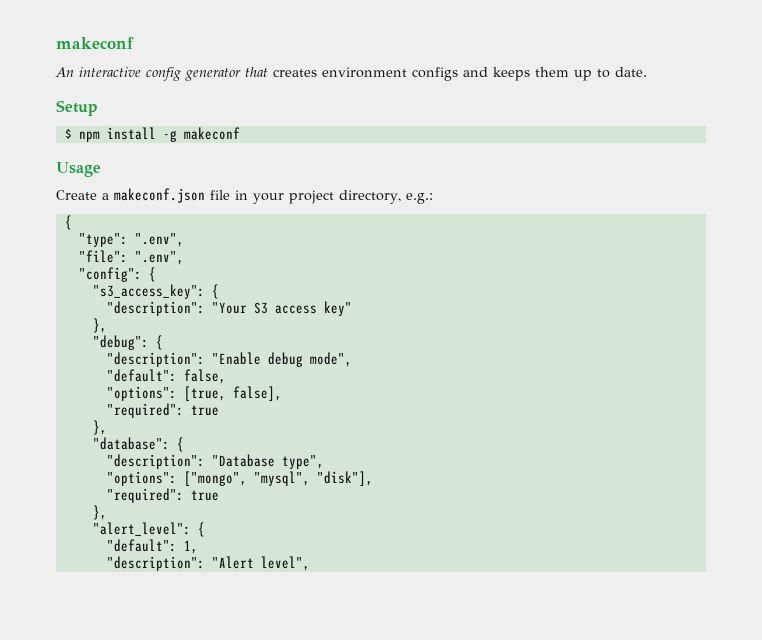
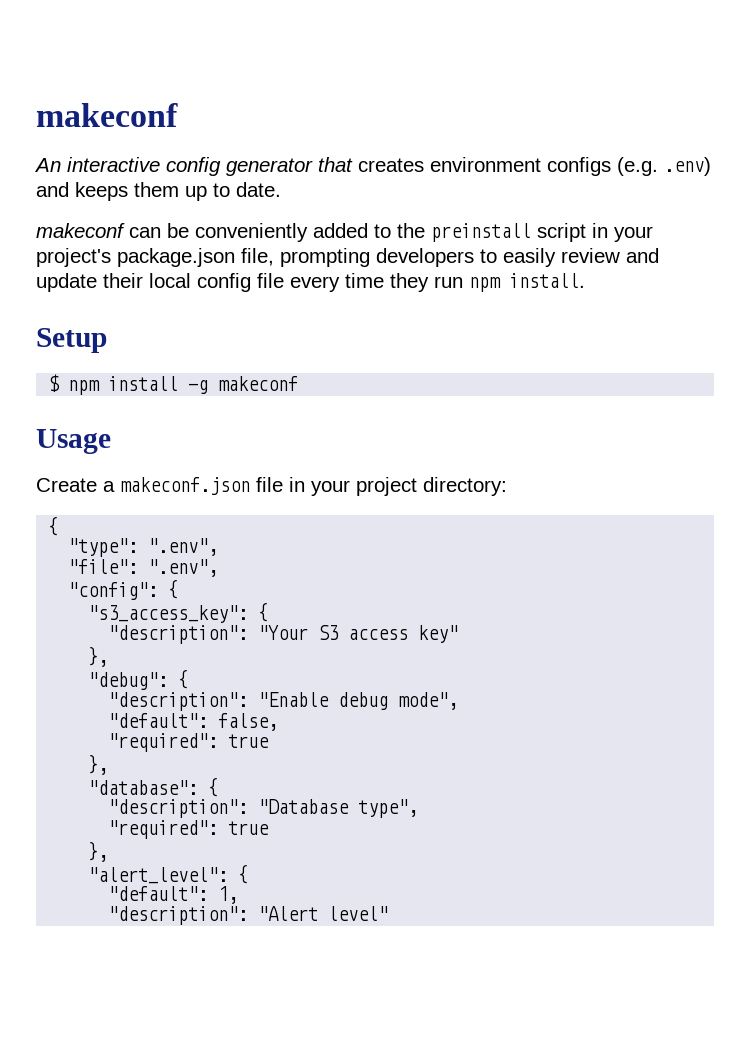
(458, 74) none -> [617,157,711,176] (e.g. .env)
(647, 72) none -> [36,223,653,242] [36,248,659,267] [36,273,585,292] // makeconf can be conveniently added to the preinstall script in your project's package.json file, prompting developers to easily review and update their local config file every time they run npm install.
[339,190,433,204] directory, e.g.: -> [423,477,507,496] directory:
[106,386,282,401] // "options": [true, false], -> (279, 722) none
[106,471,373,486] // "options": ["mongo", "mysql", "disk"], -> (419, 808) none
[260,556,310,571] level", -> [328,906,389,921] level"

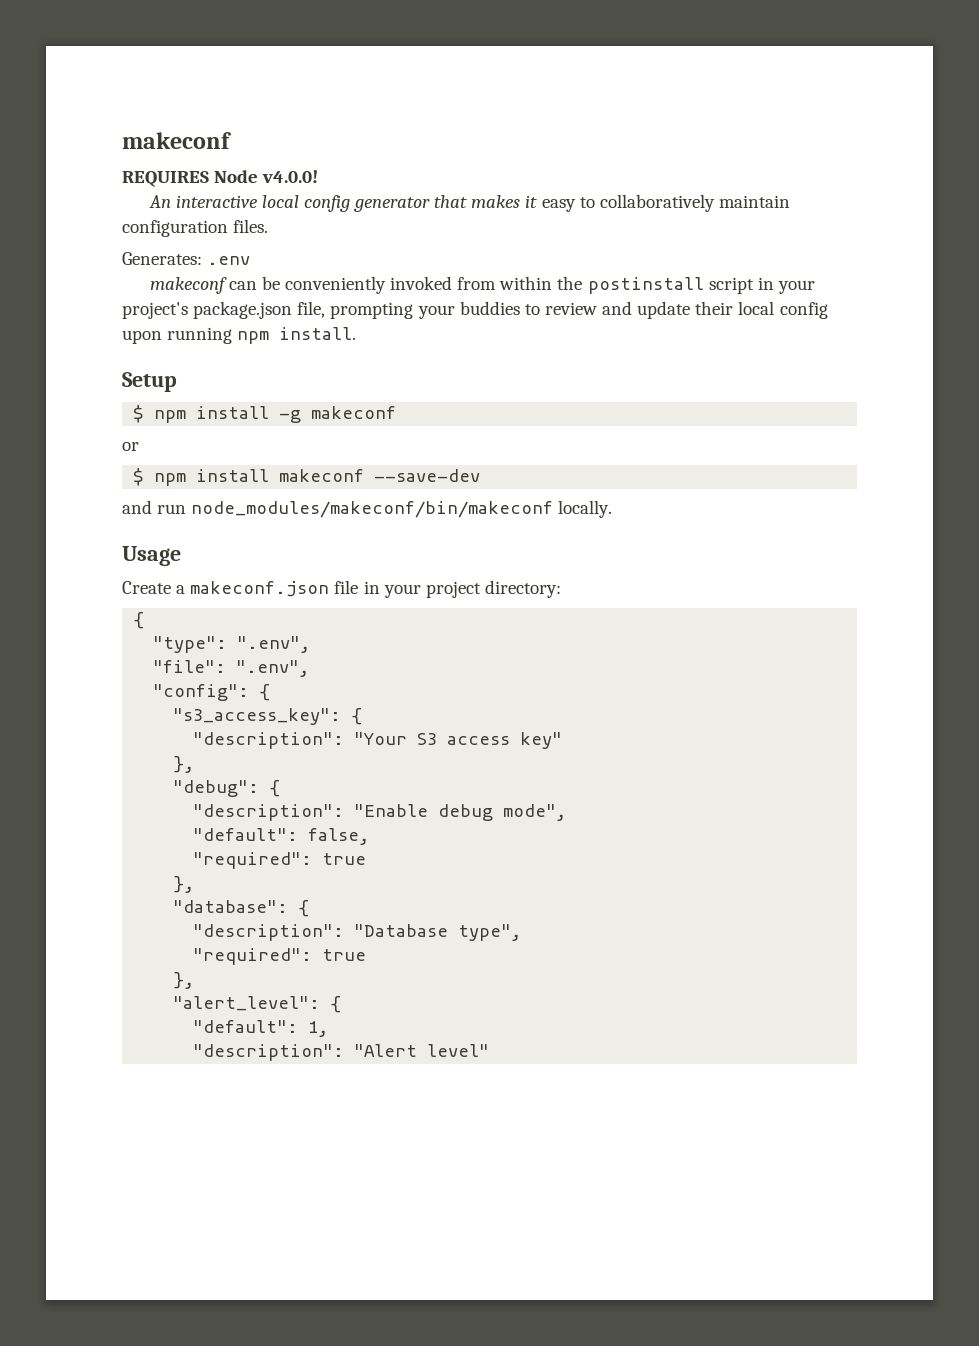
[36,103,178,127] makeconf -> [122,132,231,149] [122,170,319,187] makeconf // REQUIRES Node v4.0.0!
(160, 164) none -> [261,195,299,208] local
[358,157,711,176] [36,182,281,201] creates environment configs (e.g. .env) and keeps them up to date. -> [471,194,790,212] [122,219,269,237] [122,252,251,265] makes it easy to collaboratively maintain configuration files. // Generates: .env
[313,223,531,242] added to the preinstall -> [390,276,704,294] invoked from within the postinstall
[376,248,556,267] developers to easily -> [417,301,540,319] your buddies to
[257,273,463,292] file every time they run -> [122,327,233,344] upon running
(299, 383) none -> [122,442,139,451] [133,468,481,486] [122,500,613,518] // or // $ npm install makeconf --save-dev // and run node_modules/makeconf/bin/makeconf locally.

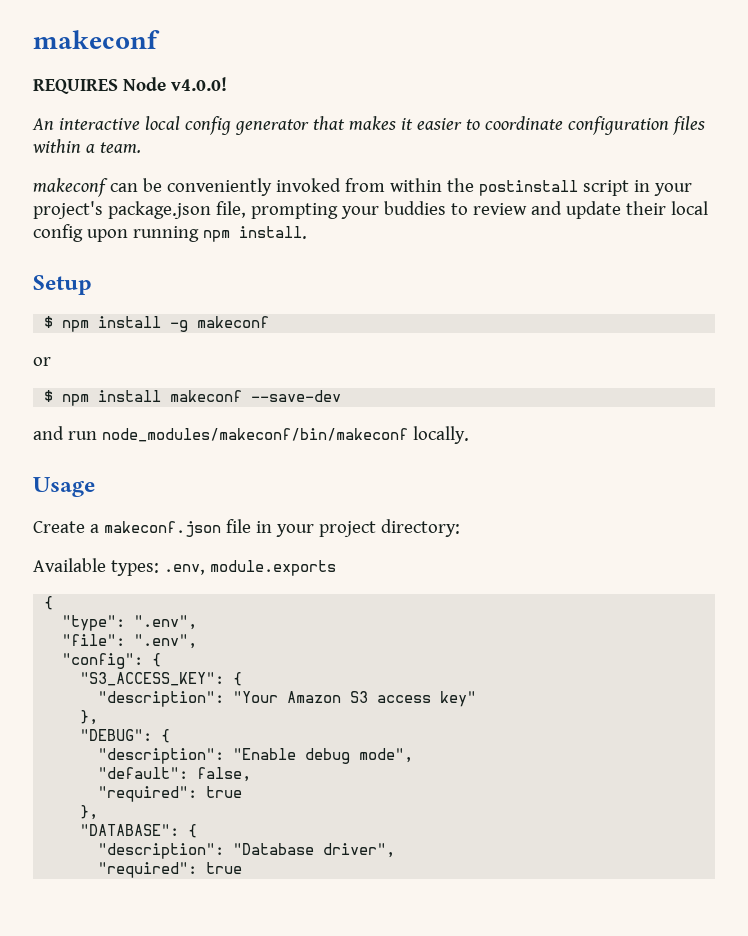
[541,194,790,212] [122,219,269,237] [122,252,251,265] easy to collaboratively maintain configuration files. // Generates: .env -> [416,116,705,135] [32,139,141,153] easier to coordinate configuration files within a team.
(561, 589) none -> [33,558,336,576] // Available types: .env, module.exports
[173,708,342,725] "s3_access_key": -> [80,672,225,686] "S3_ACCESS_KEY":
(408, 738) none -> [287,691,342,703] Amazon
[173,780,260,797] "debug": -> [80,729,153,741] "DEBUG":
[173,900,289,913] "database": -> [80,824,180,836] "DATABASE":
[458,924,522,941] [193,948,367,965] [173,972,195,989] [173,996,342,1013] [193,1020,329,1037] [193,1044,490,1061] type", // "required": true // }, // "alert_level": { // "default": 1, // "description": "Alert level" -> [323,843,396,858] [98,862,243,878] driver", // "required": true

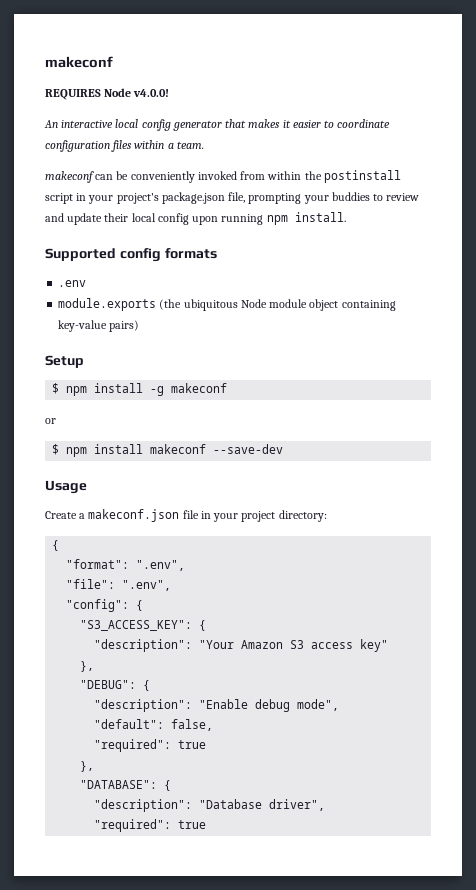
(307, 232) none -> [45,248,217,262] [58,280,87,287] [58,298,396,311] [58,320,140,332] // Supported config formats // .env // module.exports (the ubiquitous Node module object containing key-value pairs)
[33,426,469,444] // and run node_modules/makeconf/bin/makeconf locally. -> (284, 449) none
[33,558,336,576] [44,596,54,610] [62,615,126,631] // Available types: .env, module.exports // { // "type": -> [52,540,60,551] [66,559,130,569] // { // "format":

